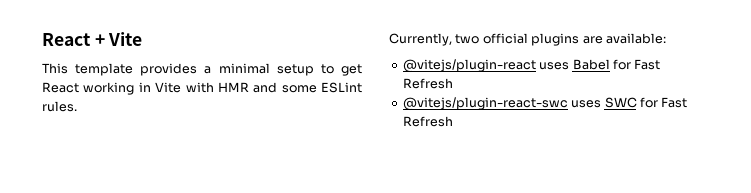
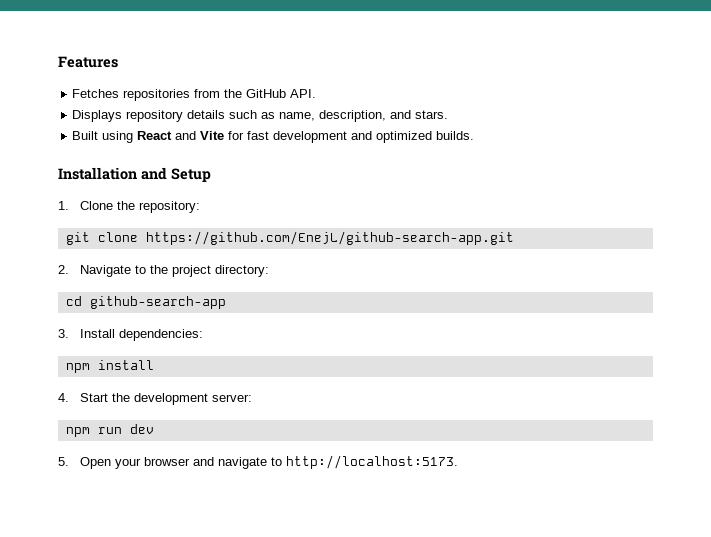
[42,32,143,46] [42,63,362,76] [42,82,362,95] [42,101,77,112] [389,33,666,46] [402,59,661,73] [402,78,453,89] [402,97,688,111] [402,116,453,127] React + Vite // This template provides a minimal setup to get React working in Vite with HMR and some ESLint rules. // Currently, two official plugins are available: // @vitejs/plugin-react uses Babel for Fast Refresh // @vitejs/plugin-react-swc uses SWC for Fast Refresh -> [58,56,118,68] [72,89,317,101] [72,110,449,122] [72,131,475,143] [58,167,211,182] [58,201,201,213] [65,231,514,245] [58,265,270,277] [65,296,226,309] [58,329,204,341] [65,360,154,373] [58,393,253,405] [65,424,154,437] [58,455,459,469] Features // Fetches repositories from the GitHub API. // Displays repository details such as name, description, and stars. // Built using React and Vite for fast development and optimized builds. // Installation and Setup // 1. Clone the repository: // git clone https://github.com/EnejL/github-search-app.git // 2. Navigate to the project directory: // cd github-search-app // 3. Install dependencies: // npm install // 4. Start the development server: // npm run dev // 5. Open your browser and navigate to http://localhost:5173.

